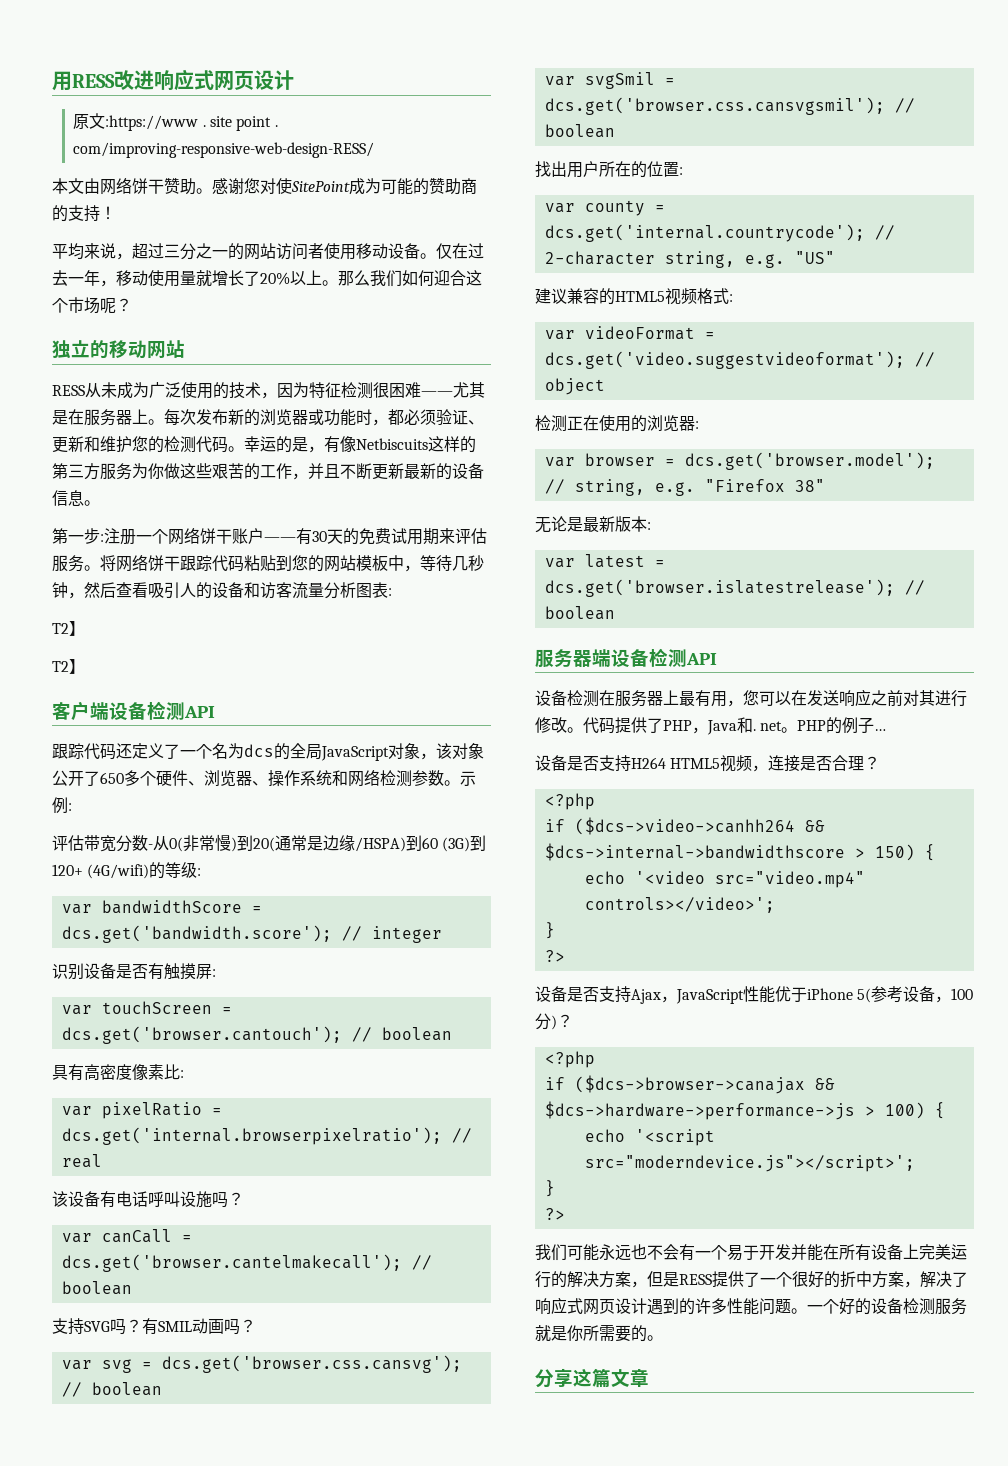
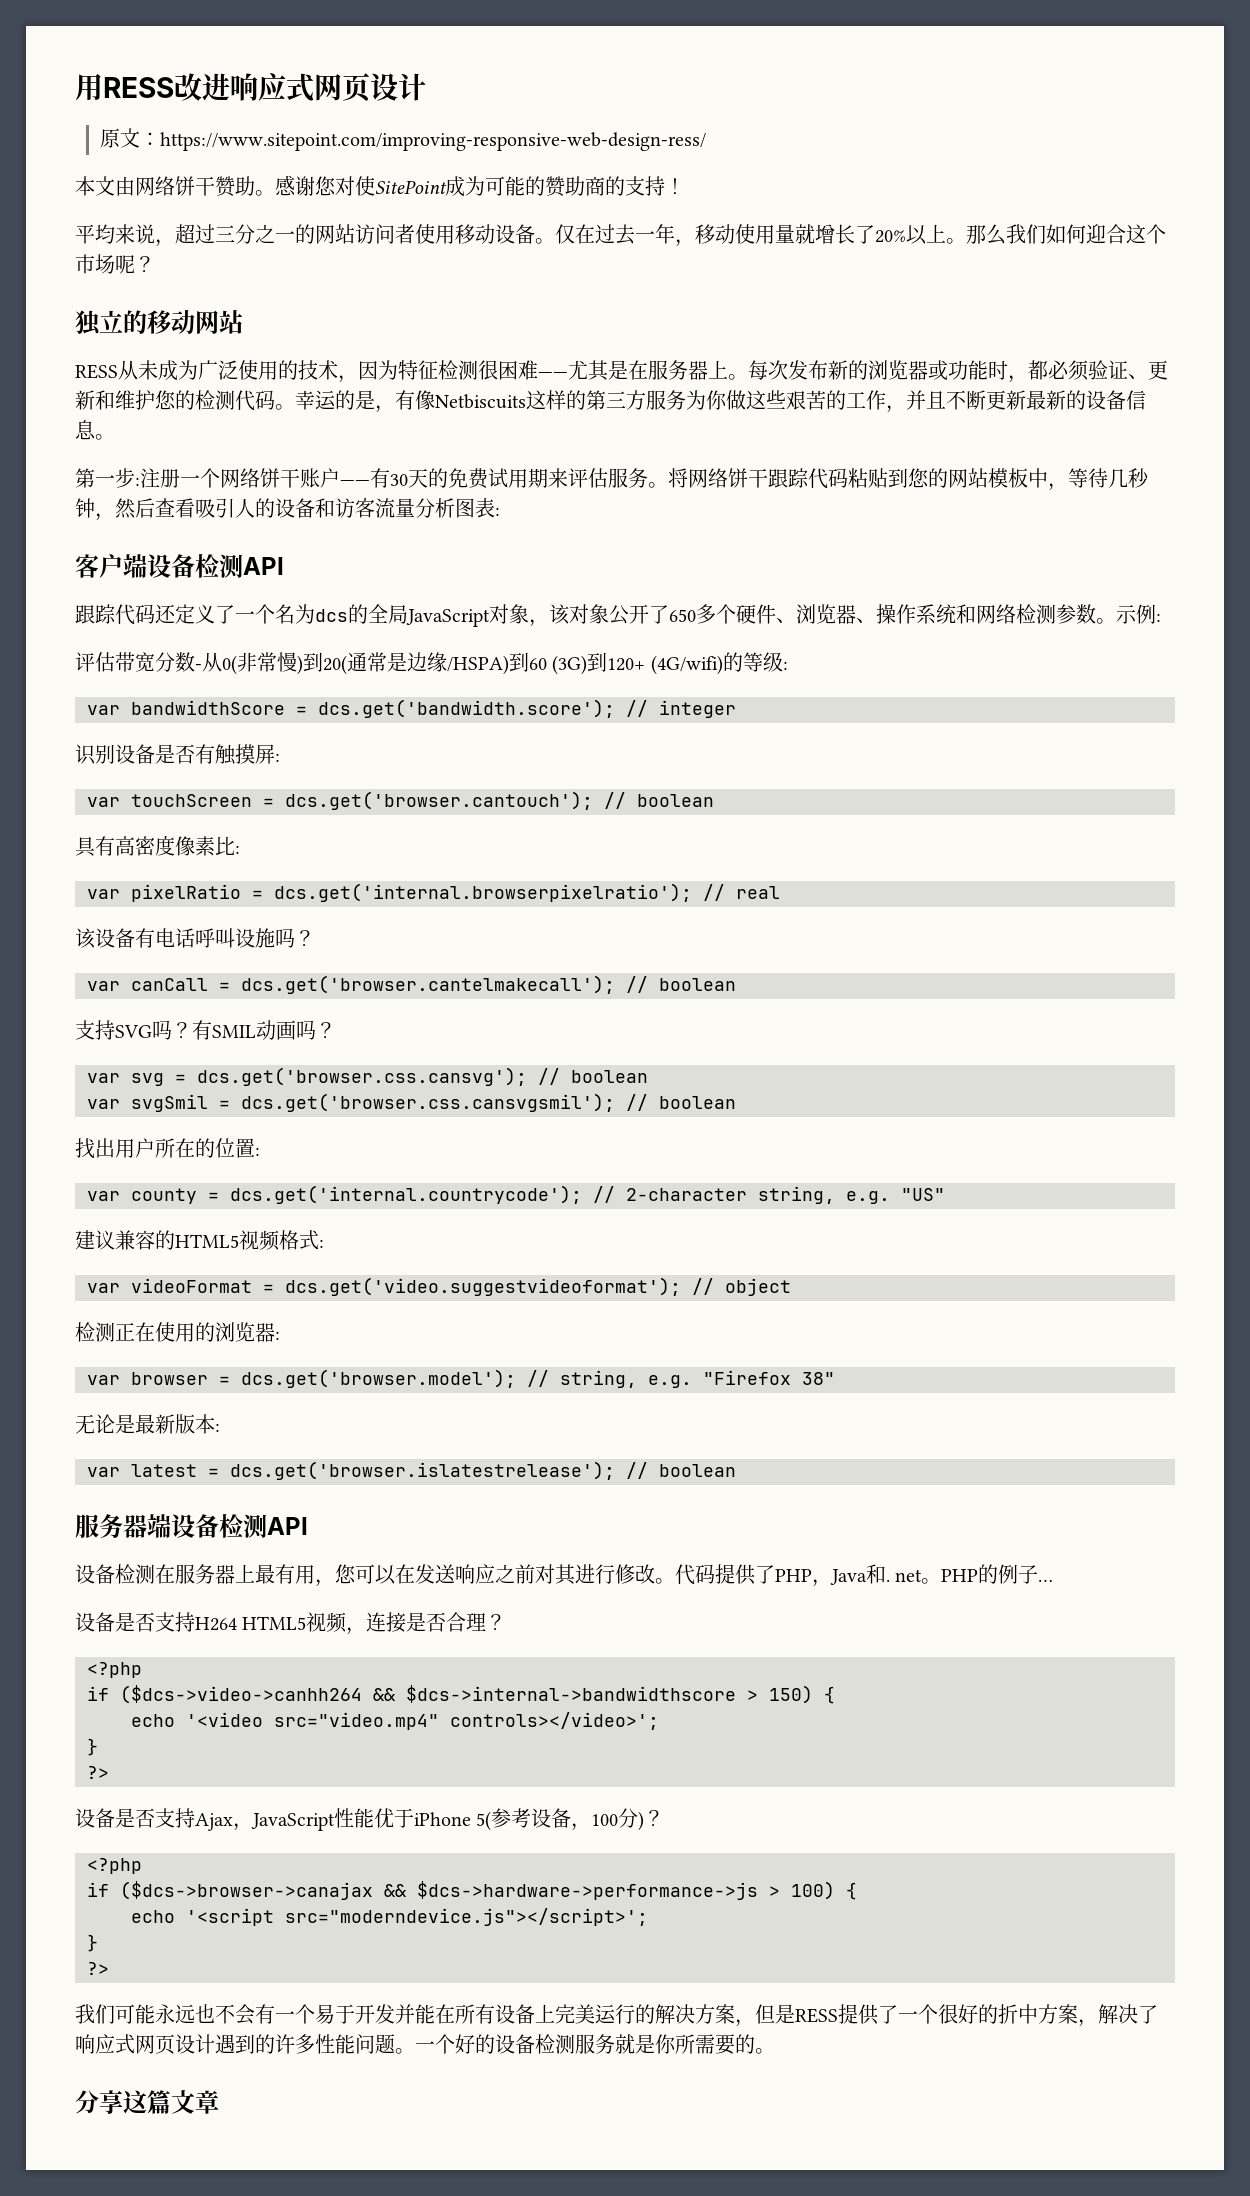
[105,115,278,131] [73,142,375,158] :https://www . site point . com/improving-responsive-web-design-RESS/ -> [140,132,707,151] ：https://www.sitepoint.com/improving-responsive-web-design-ress/
[52,621,85,636] [52,659,85,674] // T2】 // T2】 -> (500, 511) none

